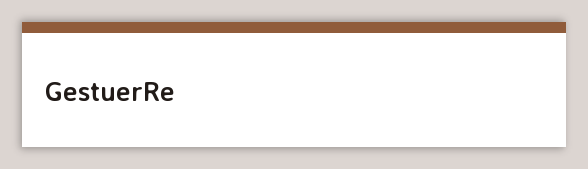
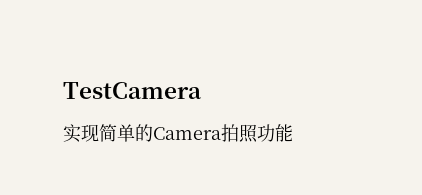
[45,82,175,101] GestuerRe -> [63,82,202,99] [63,124,293,143] TestCamera // 实现简单的Camera拍照功能

